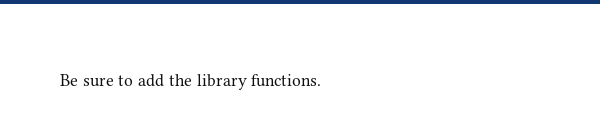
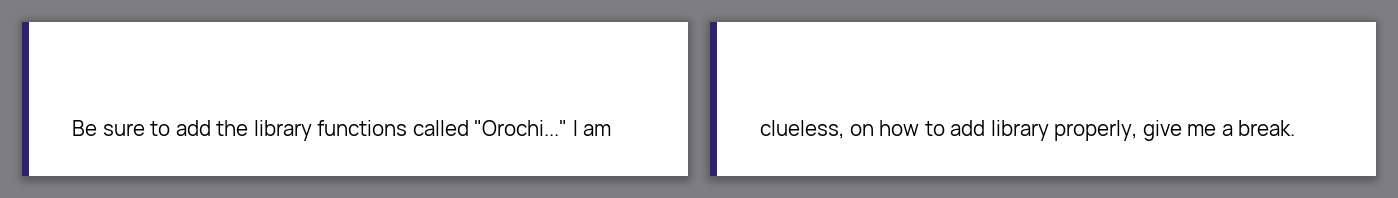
[251,74,322,87] functions. -> [317,120,1296,141] functions called "Orochi..." I am clueless, on how to add library properly, give me a break.

